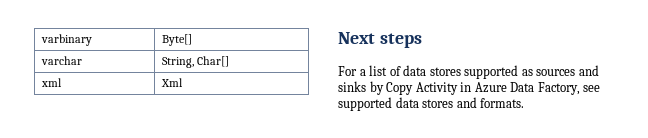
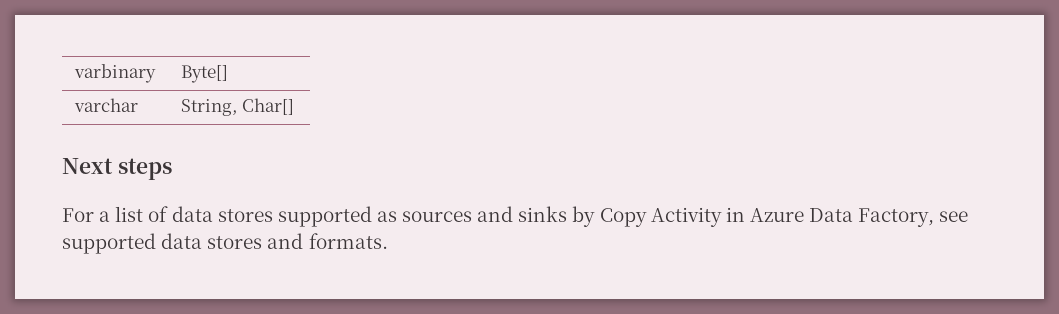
[41,78,63,87] [161,78,184,87] // xml | Xml -> (295, 106) none

